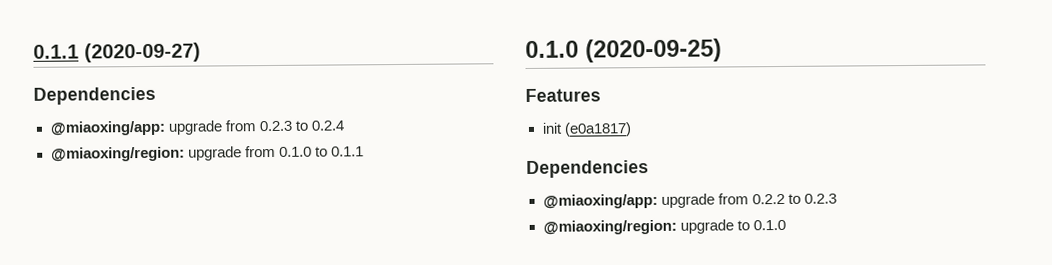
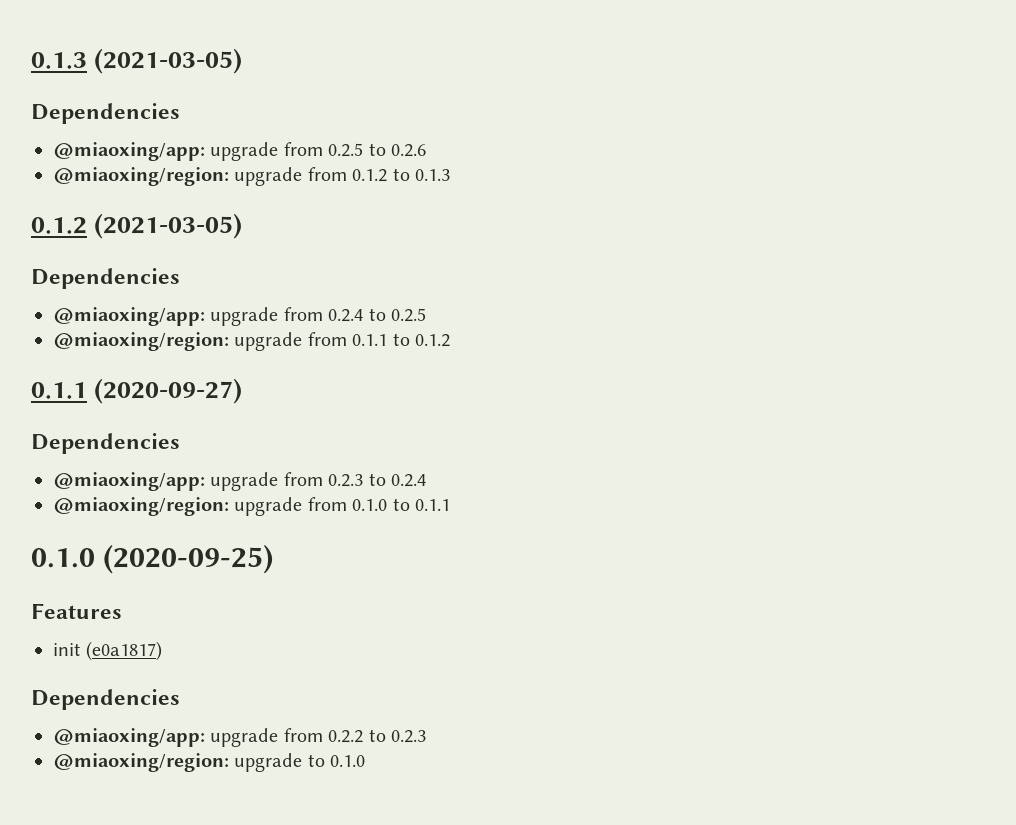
(33, 51) none -> [31,48,243,74] [31,103,180,124] [53,142,426,161] [53,167,450,186] [31,213,243,239] [31,268,180,289] [53,307,426,326] [53,332,450,351] 0.1.3 (2021-03-05) // Dependencies // @miaoxing/app: upgrade from 0.2.5 to 0.2.6 // @miaoxing/region: upgrade from 0.1.2 to 0.1.3 // 0.1.2 (2021-03-05) // Dependencies // @miaoxing/app: upgrade from 0.2.4 to 0.2.5 // @miaoxing/region: upgrade from 0.1.1 to 0.1.2 //

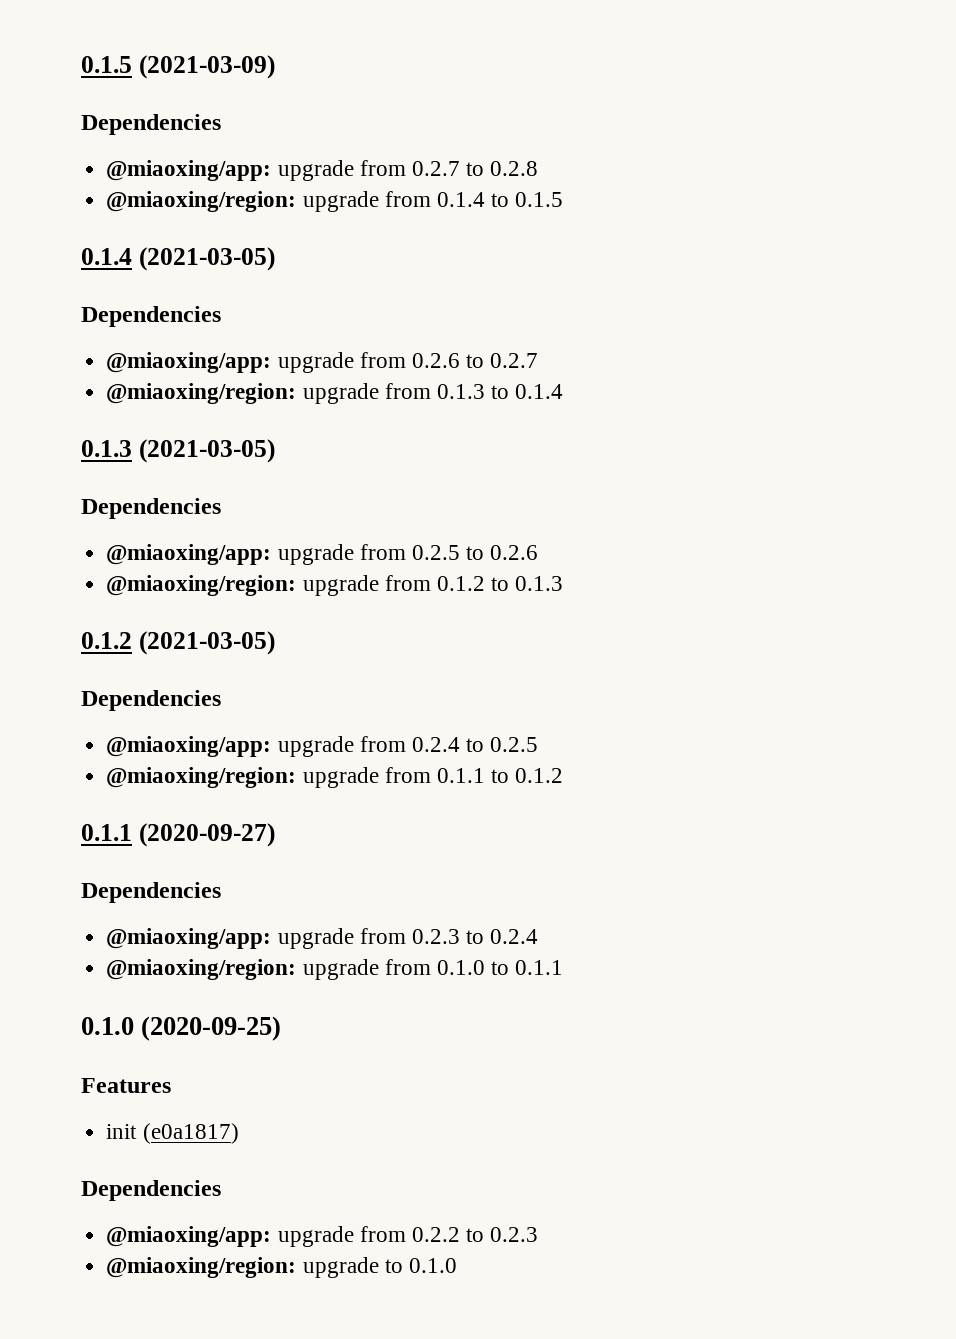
(31, 60) none -> [81,55,275,79] [81,114,221,135] [106,160,539,181] [106,191,564,212] [81,247,275,271] [81,306,221,327] [106,352,539,373] [106,383,564,404] 0.1.5 (2021-03-09) // Dependencies // @miaoxing/app: upgrade from 0.2.7 to 0.2.8 // @miaoxing/region: upgrade from 0.1.4 to 0.1.5 // 0.1.4 (2021-03-05) // Dependencies // @miaoxing/app: upgrade from 0.2.6 to 0.2.7 // @miaoxing/region: upgrade from 0.1.3 to 0.1.4 //

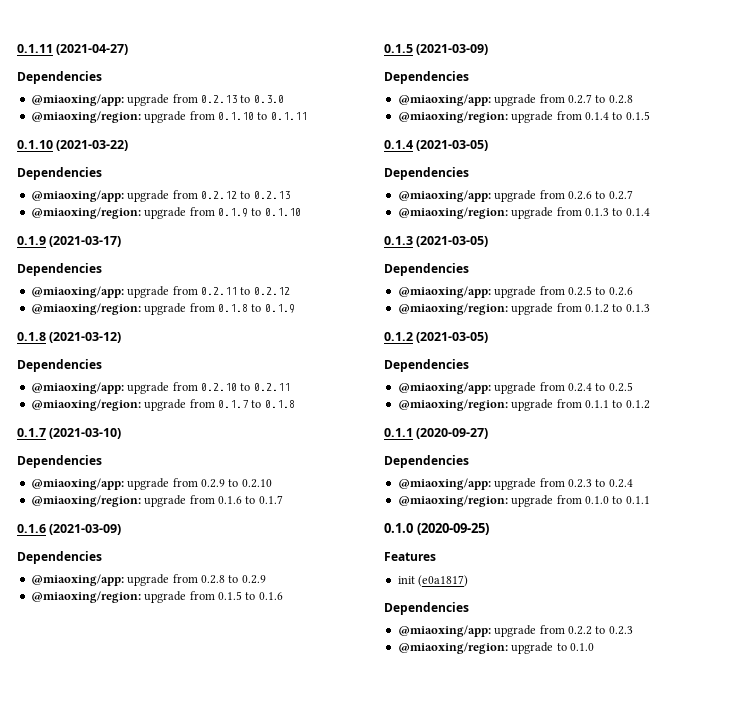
(81, 64) none -> [17,44,129,55] [17,71,102,84] [30,94,284,106] [30,111,307,123] [17,140,129,151] [17,167,102,180] [30,190,290,202] [30,207,301,219] [17,236,122,247] [17,263,102,276] [30,286,290,298] [30,303,295,315] [17,332,122,343] [17,359,102,372] [30,382,290,394] [30,399,295,411] [17,428,122,439] [17,455,102,468] [30,478,272,490] [30,495,283,507] [17,524,122,535] [17,551,102,564] [30,574,266,586] [30,591,283,603] 0.1.11 (2021-04-27) // Dependencies // @miaoxing/app: upgrade from 0.2.13 to 0.3.0 // @miaoxing/region: upgrade from 0.1.10 to 0.1.11 // 0.1.10 (2021-03-22) // Dependencies // @miaoxing/app: upgrade from 0.2.12 to 0.2.13 // @miaoxing/region: upgrade from 0.1.9 to 0.1.10 // 0.1.9 (2021-03-17) // Dependencies // @miaoxing/app: upgrade from 0.2.11 to 0.2.12 // @miaoxing/region: upgrade from 0.1.8 to 0.1.9 // 0.1.8 (2021-03-12) // Dependencies // @miaoxing/app: upgrade from 0.2.10 to 0.2.11 // @miaoxing/region: upgrade from 0.1.7 to 0.1.8 // 0.1.7 (2021-03-10) // Dependencies // @miaoxing/app: upgrade from 0.2.9 to 0.2.10 // @miaoxing/region: upgrade from 0.1.6 to 0.1.7 // 0.1.6 (2021-03-09) // Dependencies // @miaoxing/app: upgrade from 0.2.8 to 0.2.9 // @miaoxing/region: upgrade from 0.1.5 to 0.1.6 //

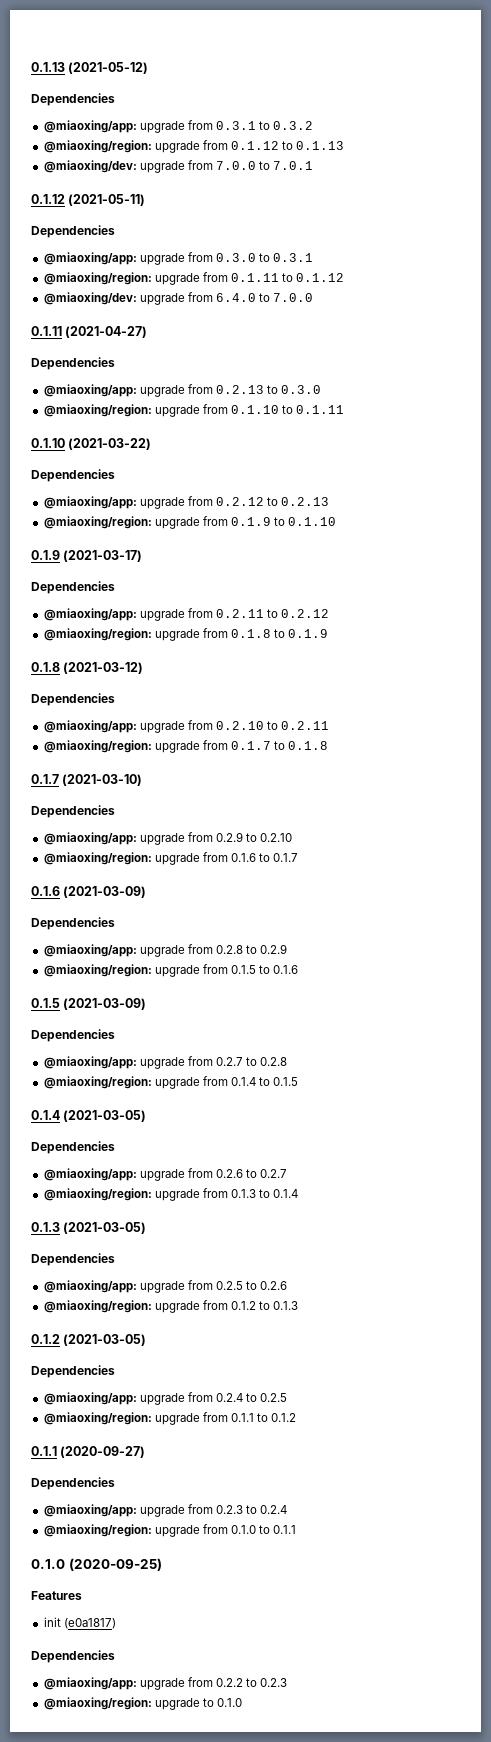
(17, 48) none -> [31,62,149,74] [31,93,115,106] [43,120,314,133] [43,140,345,153] [43,160,314,173] [31,194,146,206] [31,225,115,238] [43,252,314,265] [43,272,345,285] [43,292,314,305] 0.1.13 (2021-05-12) // Dependencies // @miaoxing/app: upgrade from 0.3.1 to 0.3.2 // @miaoxing/region: upgrade from 0.1.12 to 0.1.13 // @miaoxing/dev: upgrade from 7.0.0 to 7.0.1 // 0.1.12 (2021-05-11) // Dependencies // @miaoxing/app: upgrade from 0.3.0 to 0.3.1 // @miaoxing/region: upgrade from 0.1.11 to 0.1.12 // @miaoxing/dev: upgrade from 6.4.0 to 7.0.0 //

